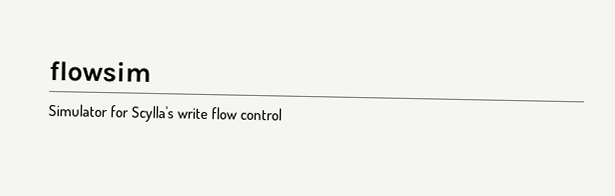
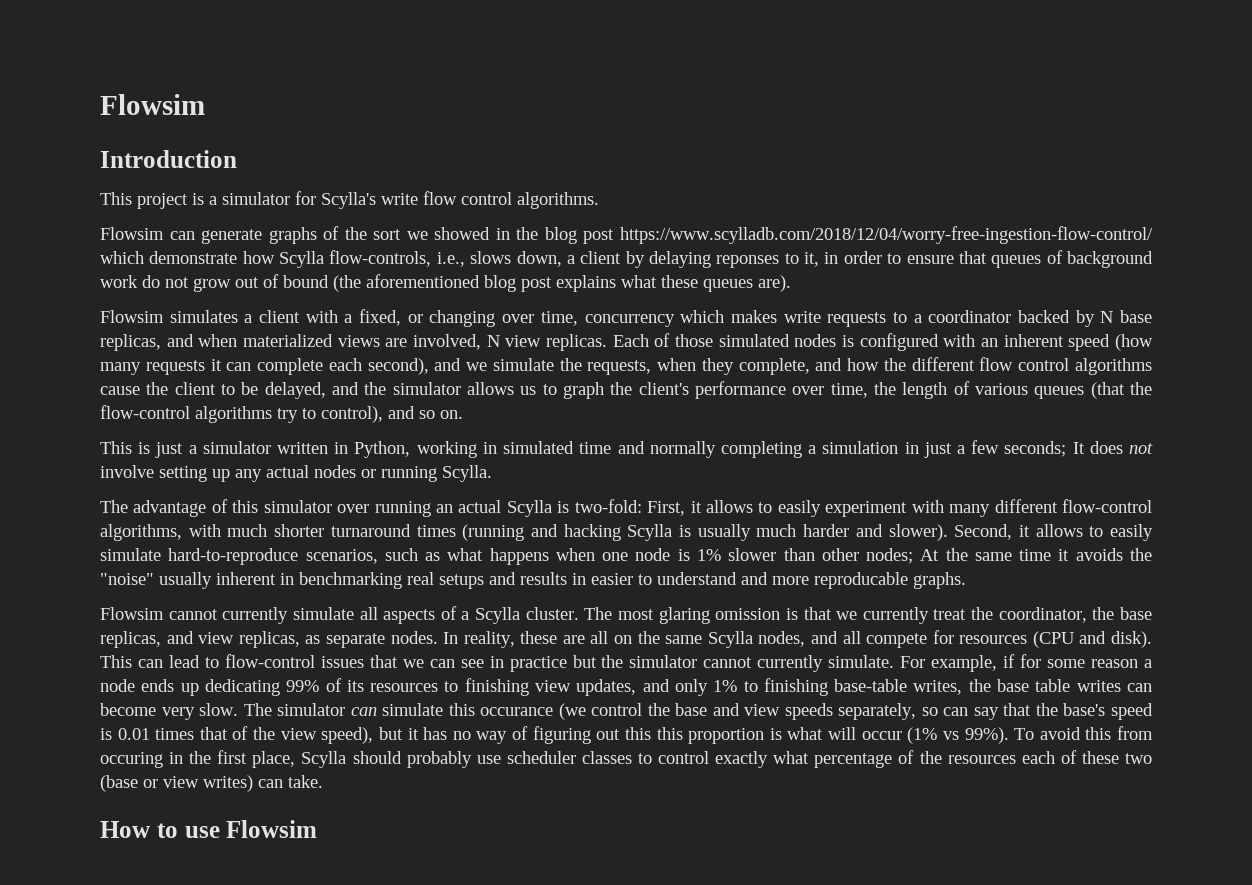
[49,59,152,83] [48,103,108,118] flowsim // Simulator -> [100,94,205,115] [100,150,237,168] [100,192,290,209] Flowsim // Introduction // This project is a simulator
(283, 114) none -> [517,192,599,209] [100,226,1153,244] [100,250,1154,268] [100,274,791,292] [100,309,1152,327] [100,333,1153,351] [100,357,1153,375] [100,381,1153,399] [100,405,463,423] [100,440,1154,458] [100,465,492,482] [100,499,1153,517] [100,524,1154,541] [100,548,1152,565] [100,572,966,589] [100,606,1152,624] [100,630,1153,648] [100,654,1153,672] [100,678,1153,696] [100,703,1153,720] [100,726,1154,744] [100,750,1153,768] [100,775,323,792] [100,820,318,838] algorithms. // Flowsim can generate graphs of the sort we showed in the blog post https://www.scylladb.com/2018/12/04/worry-free-ingestion-flow-control/ which demonstrate how Scylla flow-controls, i.e., slows down, a client by delaying reponses to it, in order to ensure that queues of background work do not grow out of bound (the aforementioned blog post explains what these queues are). // Flowsim simulates a client with a fixed, or changing over time, concurrency which makes write requests to a coordinator backed by N base replicas, and when materialized views are involved, N view replicas. Each of those simulated nodes is configured with an inherent speed (how many requests it can complete each second), and we simulate the requests, when they complete, and how the different flow control algorithms cause the client to be delayed, and the simulator allows us to graph the client's performance over time, the length of various queues (that the flow-control algorithms try to control), and so on. // This is just a simulator written in Python, working in simulated time and normally completing a simulation in just a few seconds; It does not involve setting up any actual nodes or running Scylla. // The advantage of this simulator over running an actual Scylla is two-fold: First, it allows to easily experiment with many different flow-control algorithms, with much shorter turnaround times (running and hacking Scylla is usually much harder and slower). Second, it allows to easily simulate hard-to-reproduce scenarios, such as what happens when one node is 1% slower than other nodes; At the same time it avoids the "noise" usually inherent in benchmarking real setups and results in easier to understand and more reproducable graphs. // Flowsim cannot currently simulate all aspects of a Scylla cluster. The most glaring omission is that we currently treat the coordinator, the base replicas, and view replicas, as separate nodes. In reality, these are all on the same Scylla nodes, and all compete for resources (CPU and disk). This can lead to flow-control issues that we can see in practice but the simulator cannot currently simulate. For example, if for some reason a node ends up dedicating 99% of its resources to finishing view updates, and only 1% to finishing base-table writes, the base table writes can become very slow. The simulator can simulate this occurance (we control the base and view speeds separately, so can say that the base's speed is 0.01 times that of the view speed), but it has no way of figuring out this this proportion is what will occur (1% vs 99%). To avoid this from occuring in the first place, Scylla should probably use scheduler classes to control exactly what percentage of the resources each of these two (base or view writes) can take. // How to use Flowsim

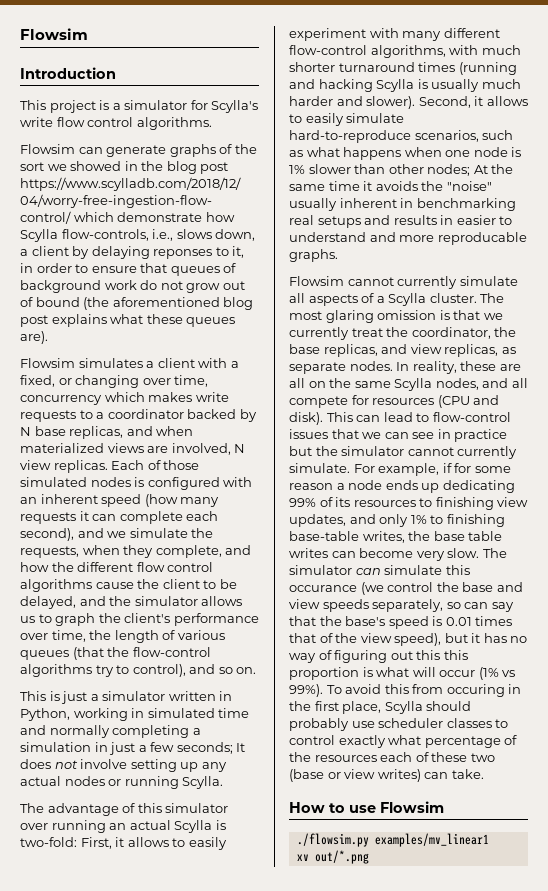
(318, 829) none -> [296,833,489,847] [296,850,369,864] // ./flowsim.py examples/mv_linear1 // xv out/*.png

